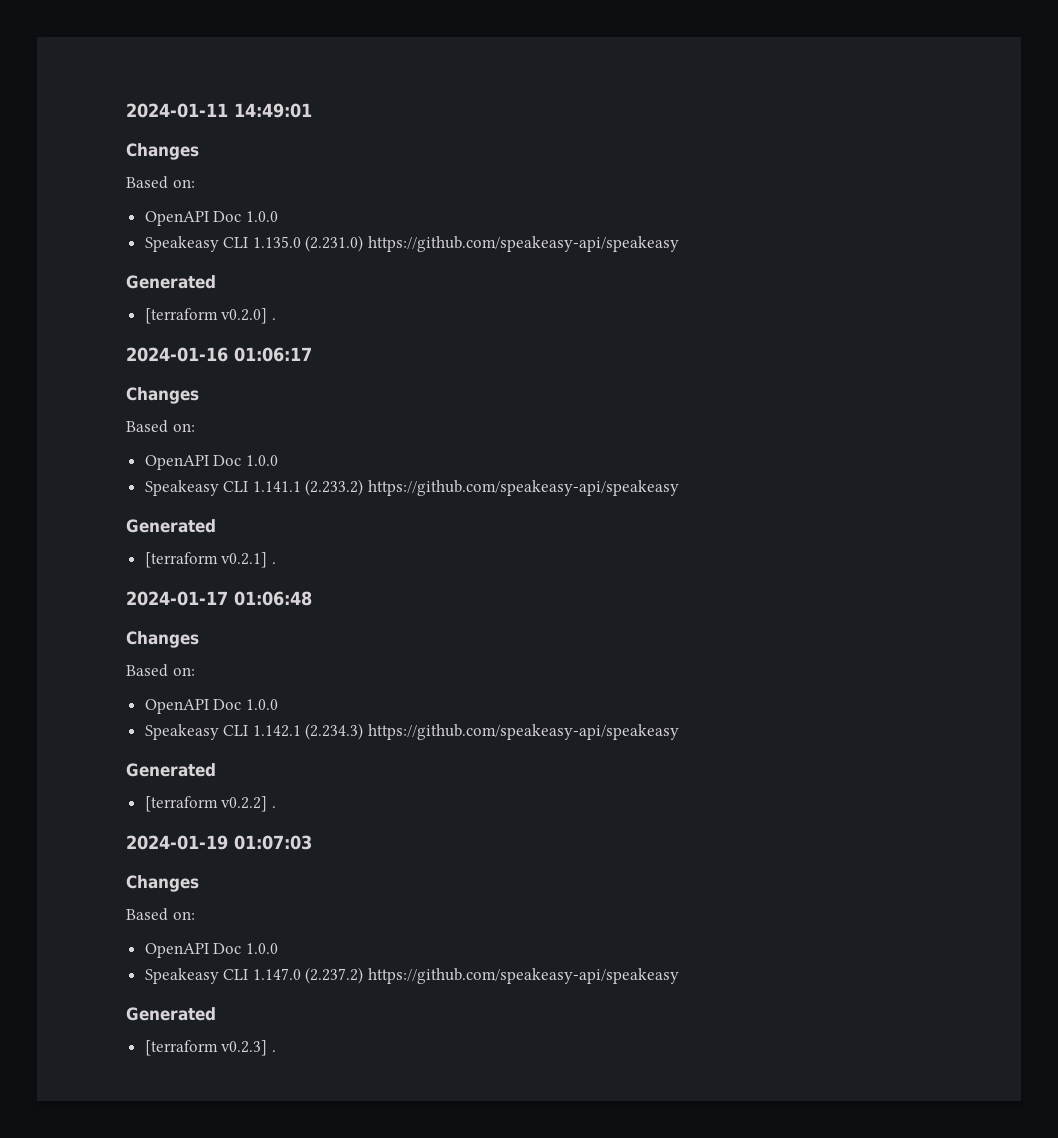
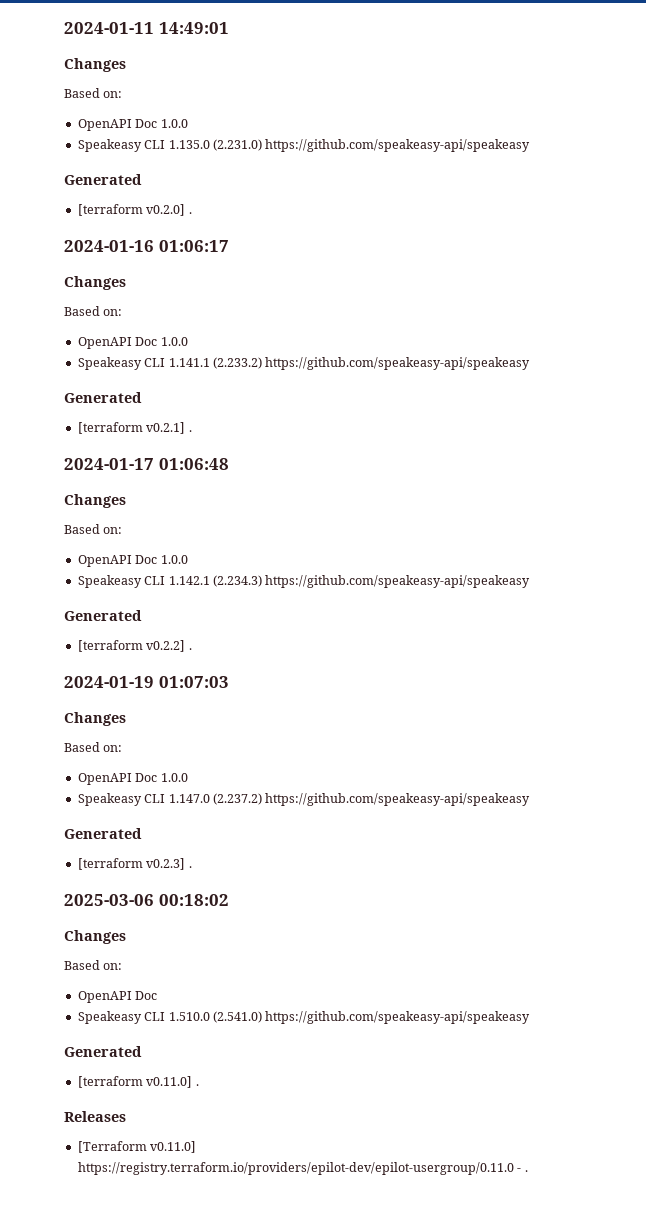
(276, 1051) none -> [64,894,229,906] [64,930,126,944] [64,960,123,970] [77,991,158,1003] [77,1011,531,1024] [64,1046,142,1057] [77,1076,199,1088] [64,1111,126,1122] [77,1141,197,1153] [77,1162,528,1175] // 2025-03-06 00:18:02 // Changes // Based on: // OpenAPI Doc // Speakeasy CLI 1.510.0 (2.541.0) https://github.com/speakeasy-api/speakeasy // Generated // [terraform v0.11.0] . // Releases // [Terraform v0.11.0] https://registry.terraform.io/providers/epilot-dev/epilot-usergroup/0.11.0 - .

